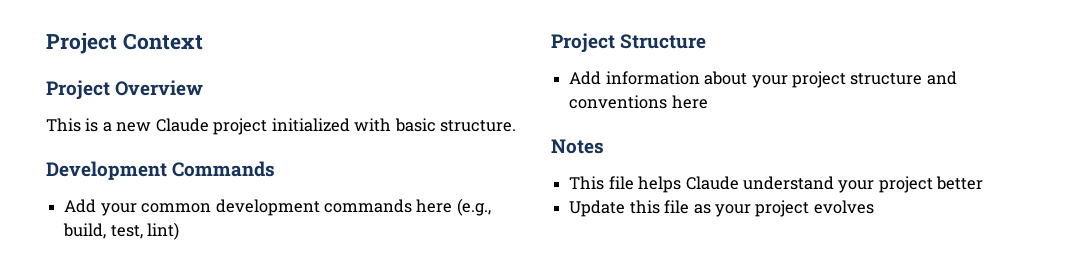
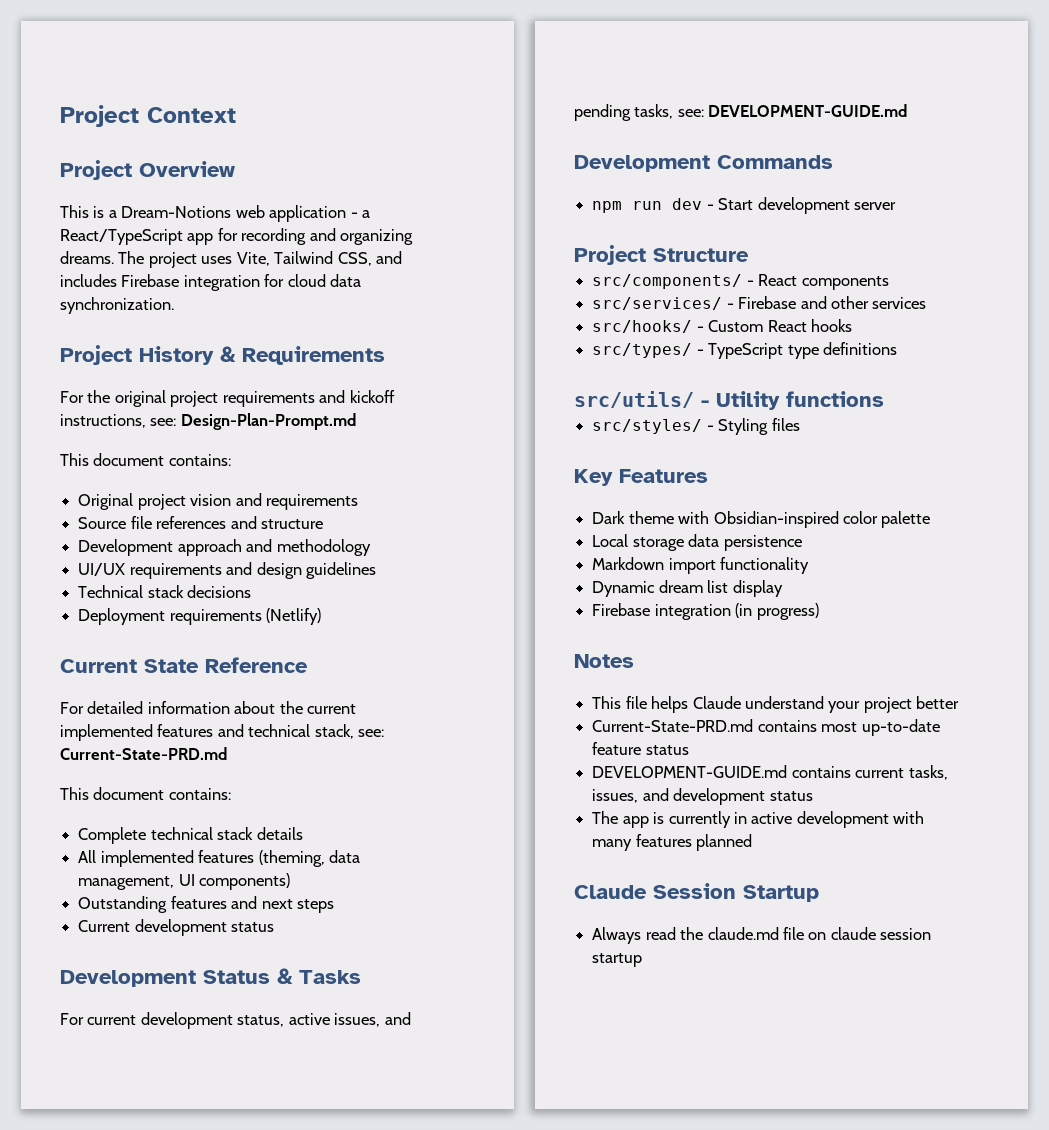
[116,118,517,135] [46,161,276,180] [64,198,491,216] [63,222,180,240] [551,33,707,53] [569,71,957,88] [569,95,708,109] new Claude project initialized with basic structure. // Development Commands // Add your common development commands here (e.g., build, test, lint) // Project Structure // Add information about your project structure and conventions here -> [121,205,371,222] [60,228,414,245] [60,251,403,268] [60,274,362,291] [60,297,174,314] [60,345,385,365] [60,390,395,407] [60,413,356,430] [60,453,231,466] [78,493,358,510] [78,516,323,529] [78,539,371,556] [78,562,376,579] [78,585,252,598] [78,608,322,625] [60,657,308,673] [60,701,357,714] [60,724,385,741] [60,747,227,760] [60,787,231,800] [78,827,303,844] [78,850,360,867] [78,873,291,890] [78,896,334,913] [78,919,275,936] [60,968,361,987] [60,1012,411,1029] [574,104,908,121] [574,155,833,172] [592,197,896,214] [574,245,749,265] [592,274,889,290] [592,296,927,310] [592,319,852,333] [592,342,897,359] [574,391,884,410] [592,418,800,435] [574,469,708,486] [592,511,931,528] [592,534,802,551] [592,557,810,574] [592,580,783,597] [592,603,819,620] Dream-Notions web application - a React/TypeScript app for recording and organizing dreams. The project uses Vite, Tailwind CSS, and includes Firebase integration for cloud data synchronization. // Project History & Requirements // For the original project requirements and kickoff instructions, see: Design-Plan-Prompt.md // This document contains: // Original project vision and requirements // Source file references and structure // Development approach and methodology // UI/UX requirements and design guidelines // Technical stack decisions // Deployment requirements (Netlify) // Current State Reference // For detailed information about the current implemented features and technical stack, see: Current-State-PRD.md // This document contains: // Complete technical stack details // All implemented features (theming, data management, UI components) // Outstanding features and next steps // Current development status // Development Status & Tasks // For current development status, active issues, and pending tasks, see: DEVELOPMENT-GUIDE.md // Development Commands // npm run dev - Start development server // Project Structure // src/components/ - React components // src/services/ - Firebase and other services // src/hooks/ - Custom React hooks // src/types/ - TypeScript type definitions // src/utils/ - Utility functions // src/styles/ - Styling files // Key Features // Dark theme with Obsidian-inspired color palette // Local storage data persistence // Markdown import functionality // Dynamic dream list display // Firebase integration (in progress)
[569,200,874,217] Update this file as your project evolves -> [592,719,940,736] [592,742,689,755] [592,765,948,780] [592,788,813,805] [592,811,925,828] [592,834,753,851] [574,883,819,902] [592,927,932,944] [592,953,643,967] Current-State-PRD.md contains most up-to-date feature status // DEVELOPMENT-GUIDE.md contains current tasks, issues, and development status // The app is currently in active development with many features planned // Claude Session Startup // Always read the claude.md file on claude session startup

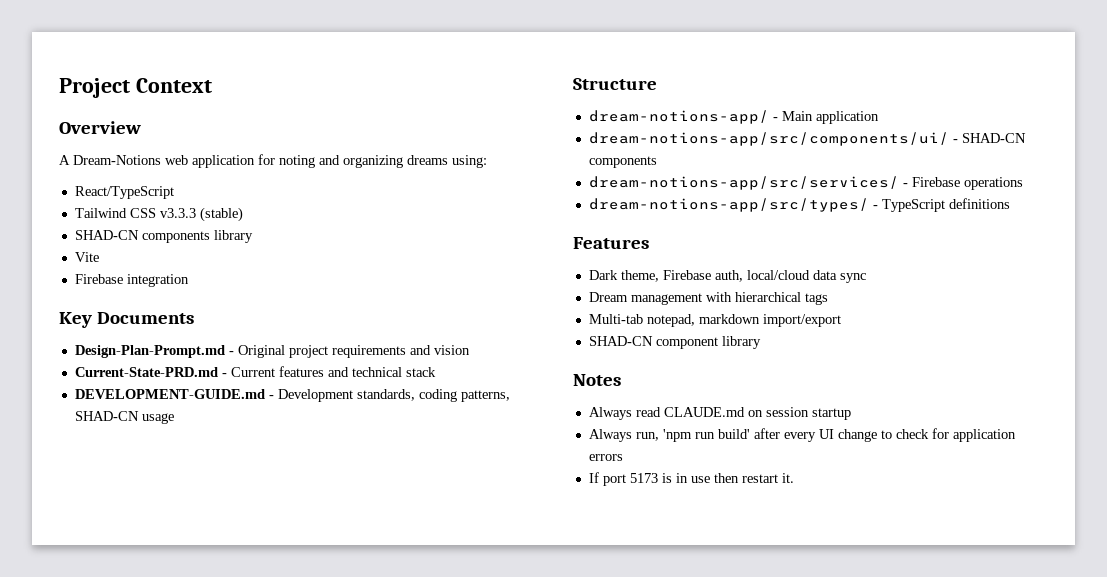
[60,160,132,180] Project -> (212, 85) none
[60,205,371,222] [60,228,414,245] [60,251,403,268] [60,274,362,291] [60,297,174,314] [60,345,385,365] [60,390,395,407] [60,413,356,430] [60,453,231,466] [78,493,358,510] [78,516,323,529] [78,539,371,556] [78,562,376,579] [78,585,252,598] [78,608,322,625] [60,657,308,673] [60,701,357,714] [60,724,385,741] [60,747,227,760] [60,787,231,800] [78,827,303,844] [78,850,360,867] [78,873,291,890] [78,896,334,913] [78,919,275,936] [60,968,361,987] [60,1012,411,1029] [574,104,908,121] [574,155,833,172] [592,197,896,214] [574,245,749,265] [592,274,798,289] This is a Dream-Notions web application - a React/TypeScript app for recording and organizing dreams. The project uses Vite, Tailwind CSS, and includes Firebase integration for cloud data synchronization. // Project History & Requirements // For the original project requirements and kickoff instructions, see: Design-Plan-Prompt.md // This document contains: // Original project vision and requirements // Source file references and structure // Development approach and methodology // UI/UX requirements and design guidelines // Technical stack decisions // Deployment requirements (Netlify) // Current State Reference // For detailed information about the current implemented features and technical stack, see: Current-State-PRD.md // This document contains: // Complete technical stack details // All implemented features (theming, data management, UI components) // Outstanding features and next steps // Current development status // Development Status & Tasks // For current development status, active issues, and pending tasks, see: DEVELOPMENT-GUIDE.md // Development Commands // npm run dev - Start development server // Project Structure // src/components/ - React -> [59,154,487,168] [74,186,174,199] [74,207,243,222] [74,230,253,243] [74,252,99,262] [74,274,189,287] [59,312,194,328] [74,345,470,358] [74,366,436,377] [74,389,510,402] [74,411,174,424] [573,78,657,90] [588,110,879,124] [588,132,1026,146] A Dream-Notions web application for noting and organizing dreams using: // React/TypeScript // Tailwind CSS v3.3.3 (stable) // SHAD-CN components library // Vite // Firebase integration // Key Documents // Design-Plan-Prompt.md - Original project requirements and vision // Current-State-PRD.md - Current features and technical stack // DEVELOPMENT-GUIDE.md - Development standards, coding patterns, SHAD-CN usage // Structure // dream-notions-app/ - Main application // dream-notions-app/src/components/ui/ - SHAD-CN
[592,297,723,310] src/services/ -> [588,176,899,190] dream-notions-app/src/services/
[800,296,927,309] [592,319,852,333] [592,343,693,358] and other services // src/hooks/ - Custom React hooks // src/types/ -> [963,177,1023,190] [588,198,869,212] operations // dream-notions-app/src/types/
[787,345,819,359] type -> (945, 205) none
[574,391,884,410] [592,418,800,435] [574,469,708,486] [592,511,931,528] [592,534,802,551] [592,557,810,574] [592,580,783,597] [592,603,819,620] [574,654,634,668] [592,696,960,713] [592,719,940,736] [592,742,689,755] [592,765,948,780] [592,788,813,805] [592,811,925,828] [592,834,753,851] [574,883,819,902] [592,927,932,944] [592,953,643,967] src/utils/ - Utility functions // src/styles/ - Styling files // Key Features // Dark theme with Obsidian-inspired color palette // Local storage data persistence // Markdown import functionality // Dynamic dream list display // Firebase integration (in progress) // Notes // This file helps Claude understand your project better // Current-State-PRD.md contains most up-to-date feature status // DEVELOPMENT-GUIDE.md contains current tasks, issues, and development status // The app is currently in active development with many features planned // Claude Session Startup // Always read the claude.md file on claude session startup -> [573,237,649,249] [588,270,866,283] [588,292,828,305] [588,314,841,327] [588,336,761,349] [573,374,621,386] [588,407,851,420] [588,428,1016,442] [588,454,623,461] [588,472,794,486] Features // Dark theme, Firebase auth, local/cloud data sync // Dream management with hierarchical tags // Multi-tab notepad, markdown import/export // SHAD-CN component library // Notes // Always read CLAUDE.md on session startup // Always run, 'npm run build' after every UI change to check for application errors // If port 5173 is in use then restart it.

